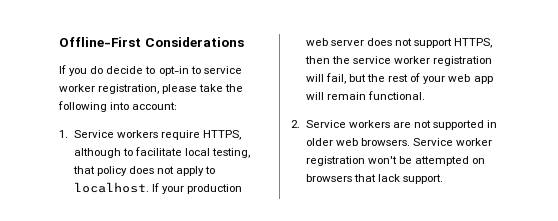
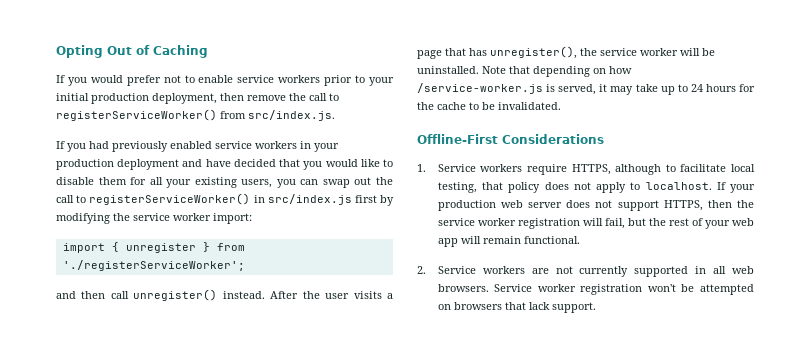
[59,37,244,47] [59,65,242,76] [59,84,244,94] [58,101,178,112] Offline-First Considerations // If you do decide to opt-in to service worker registration, please take the following into account: -> [56,45,208,58] [56,75,395,86] [56,93,339,104] [56,109,335,121] [56,141,339,152] [56,159,394,170] [56,177,393,188] [56,193,394,206] [56,213,252,224] [62,242,245,253] [62,260,245,271] [56,289,394,301] [417,46,715,59] [417,66,632,77] [417,83,755,95] [417,102,561,110] [417,134,604,144] Opting Out of Caching // If you would prefer not to enable service workers prior to your initial production deployment, then remove the call to registerServiceWorker() from src/index.js. // If you had previously enabled service workers in your production deployment and have decided that you would like to disable them for all your existing users, you can swap out the call to registerServiceWorker() in src/index.js first by modifying the service worker import: // import { unregister } from './registerServiceWorker'; // and then call unregister() instead. After the user visits a page that has unregister(), the service worker will be uninstalled. Note that depending on how /service-worker.js is served, it may take up to 24 hours for the cache to be invalidated. // Offline-First Considerations
(432, 124) none -> [579,266,629,277] currently
[305,138,333,146] older -> [713,266,727,274] all

